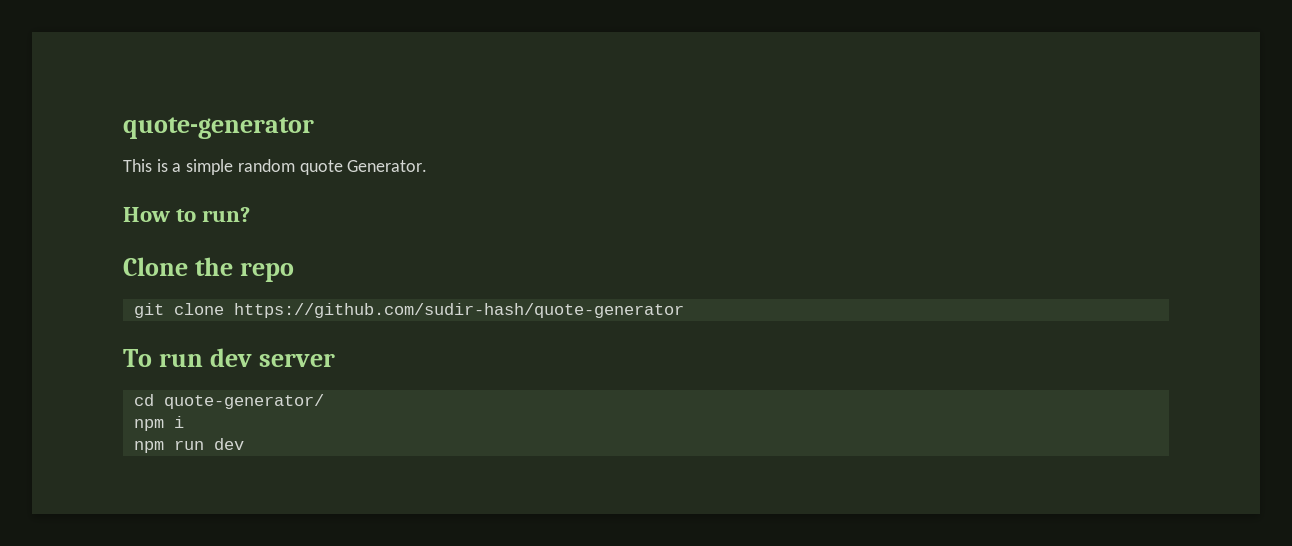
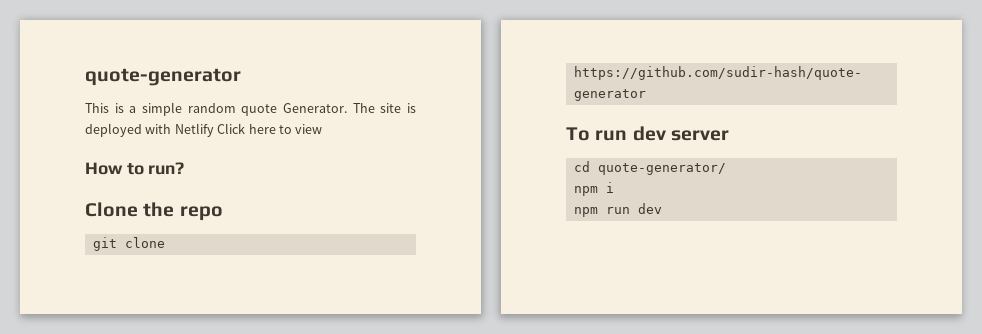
(428, 166) none -> [352,103,417,113] [85,123,323,137] The site is deployed with Netlify Click here to view

